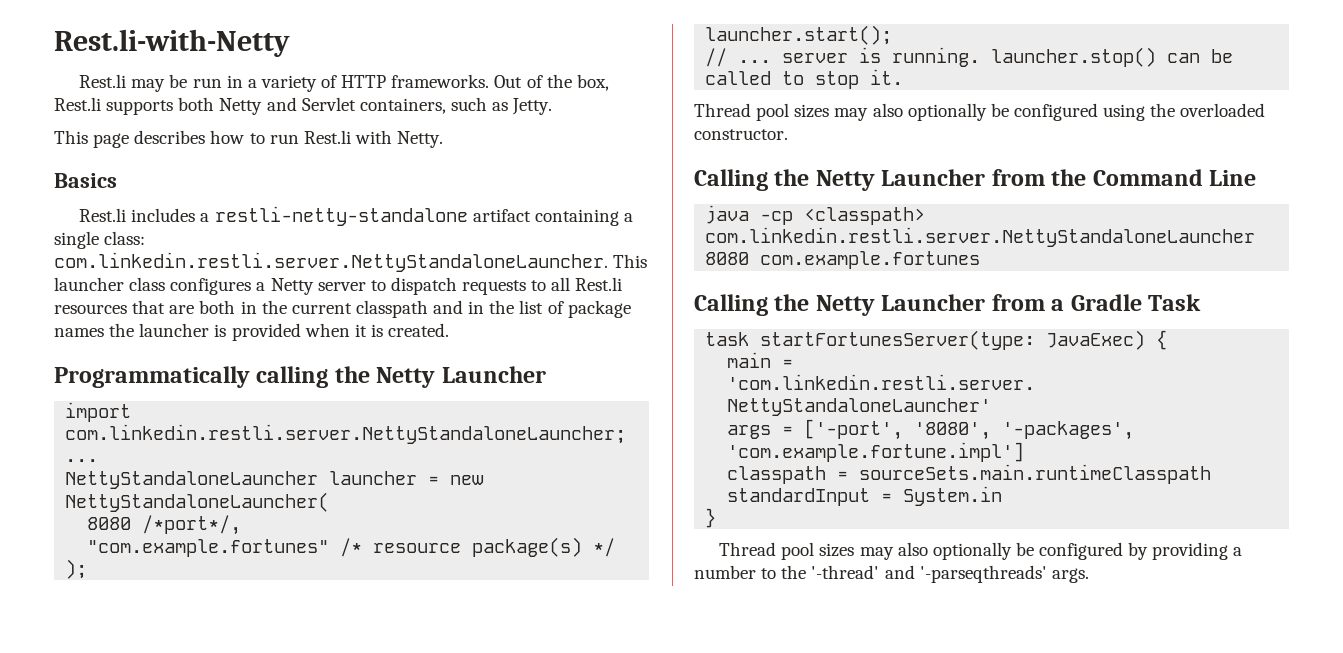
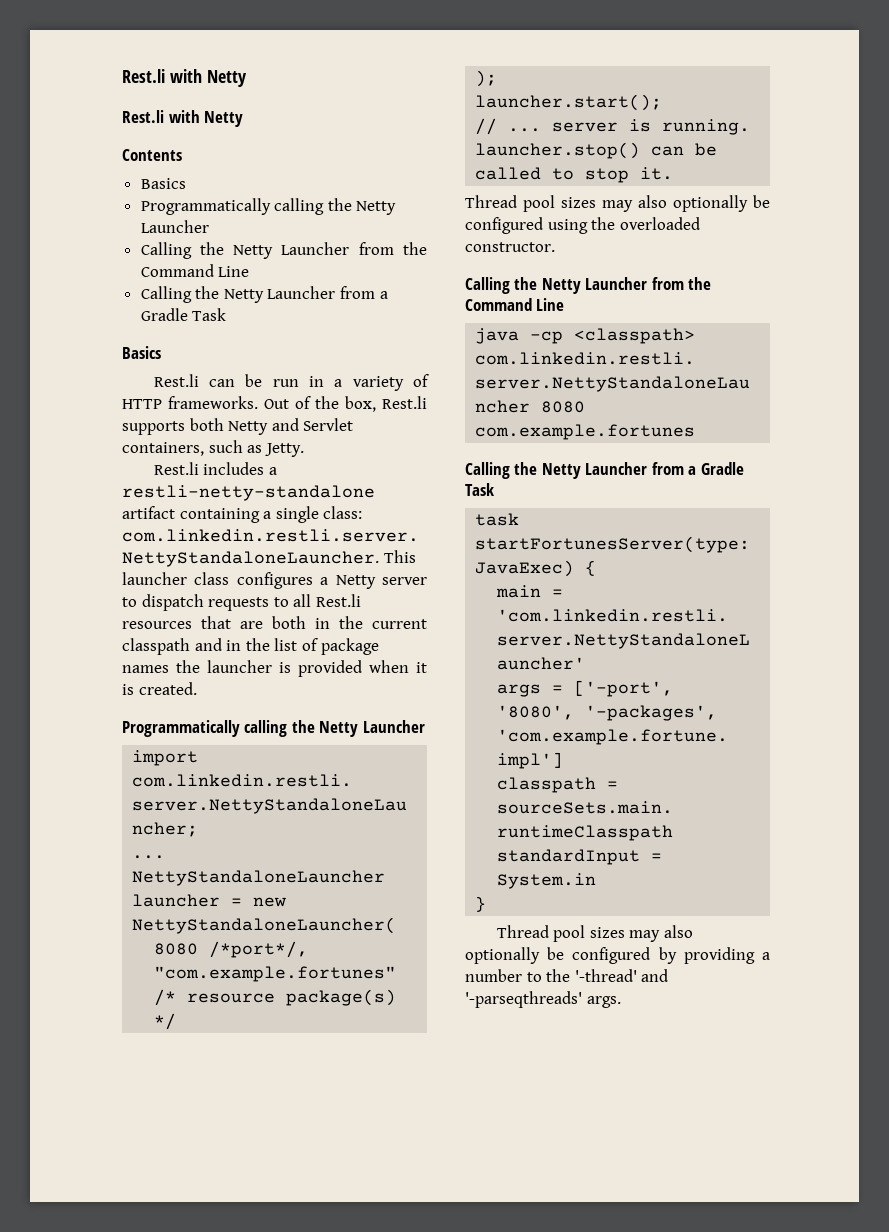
[54,29,290,57] [79,74,166,92] Rest.li-with-Netty // Rest.li may -> [122,69,247,87] [122,110,244,127] [122,149,182,161] [140,178,186,189] [140,198,397,215] [140,220,209,233] [140,242,427,259] [140,264,250,277] [140,286,388,303] [140,308,227,321] [122,346,161,359] [153,374,235,387] Rest.li with Netty // Rest.li with Netty // Contents // Basics // Programmatically calling the Netty Launcher // Calling the Netty Launcher from the Command Line // Calling the Netty Launcher from a Gradle Task // Basics // Rest.li can
[54,130,444,148] [54,173,117,188] // This page describes how to run Rest.li with Netty. // Basics -> (304, 450) none

